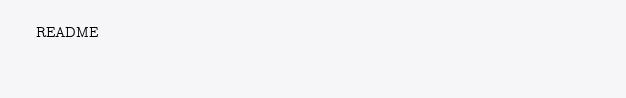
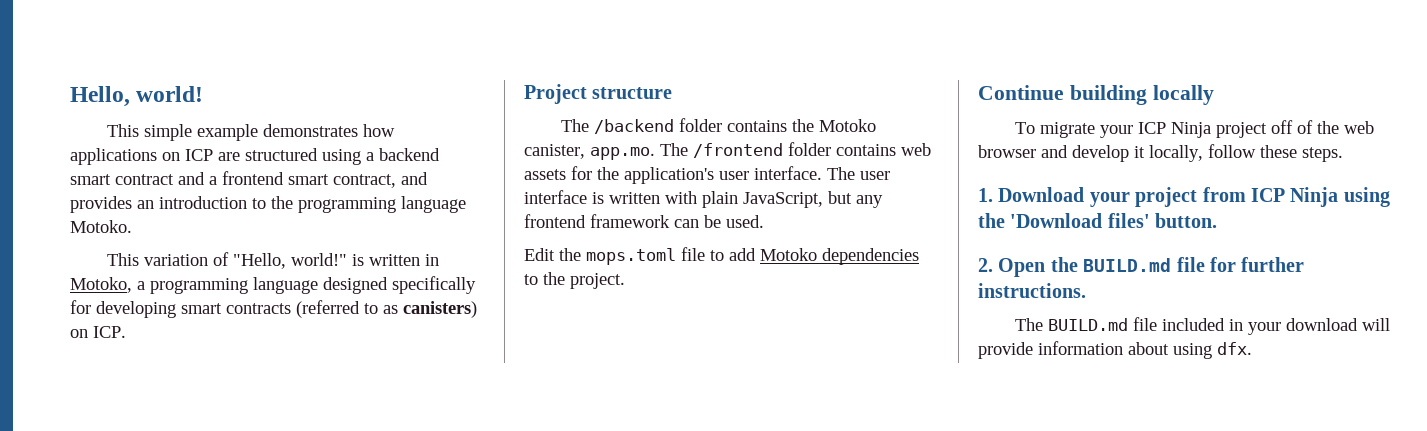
[36,27,99,37] README -> [70,86,204,107] [107,124,396,141] [70,148,440,165] [70,171,428,188] [70,196,466,213] [70,220,132,233] [107,252,440,269] [70,276,476,294] [70,300,477,318] [70,326,126,338] [524,84,673,104] [561,118,877,134] [524,142,931,160] [524,166,890,184] [524,190,883,208] [524,214,764,228] [524,247,919,265] [524,272,625,289] [978,85,1214,105] [1015,120,1375,138] [978,144,1343,162] [978,187,1390,207] [978,213,1218,228] [978,257,1305,277] [978,283,1086,298] [1015,317,1391,335] [978,341,1252,359] Hello, world! // This simple example demonstrates how applications on ICP are structured using a backend smart contract and a frontend smart contract, and provides an introduction to the programming language Motoko. // This variation of "Hello, world!" is written in Motoko, a programming language designed specifically for developing smart contracts (referred to as canisters) on ICP. // Project structure // The /backend folder contains the Motoko canister, app.mo. The /frontend folder contains web assets for the application's user interface. The user interface is written with plain JavaScript, but any frontend framework can be used. // Edit the mops.toml file to add Motoko dependencies to the project. // Continue building locally // To migrate your ICP Ninja project off of the web browser and develop it locally, follow these steps. // 1. Download your project from ICP Ninja using the 'Download files' button. // 2. Open the BUILD.md file for further instructions. // The BUILD.md file included in your download will provide information about using dfx.

